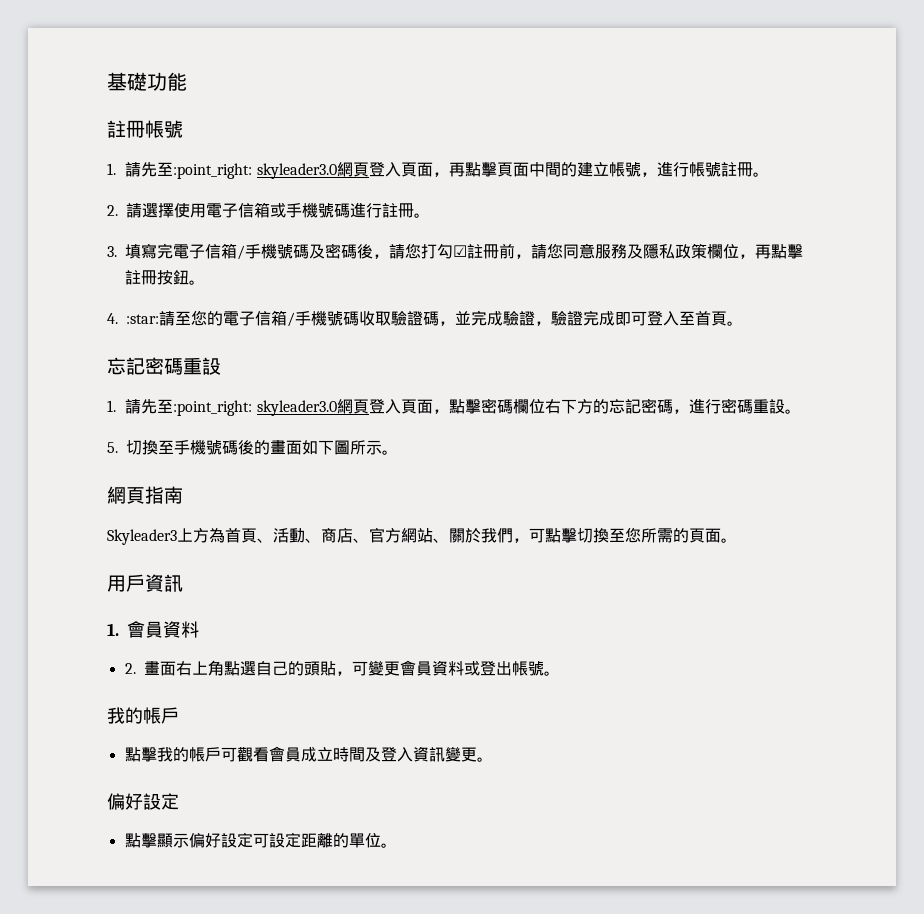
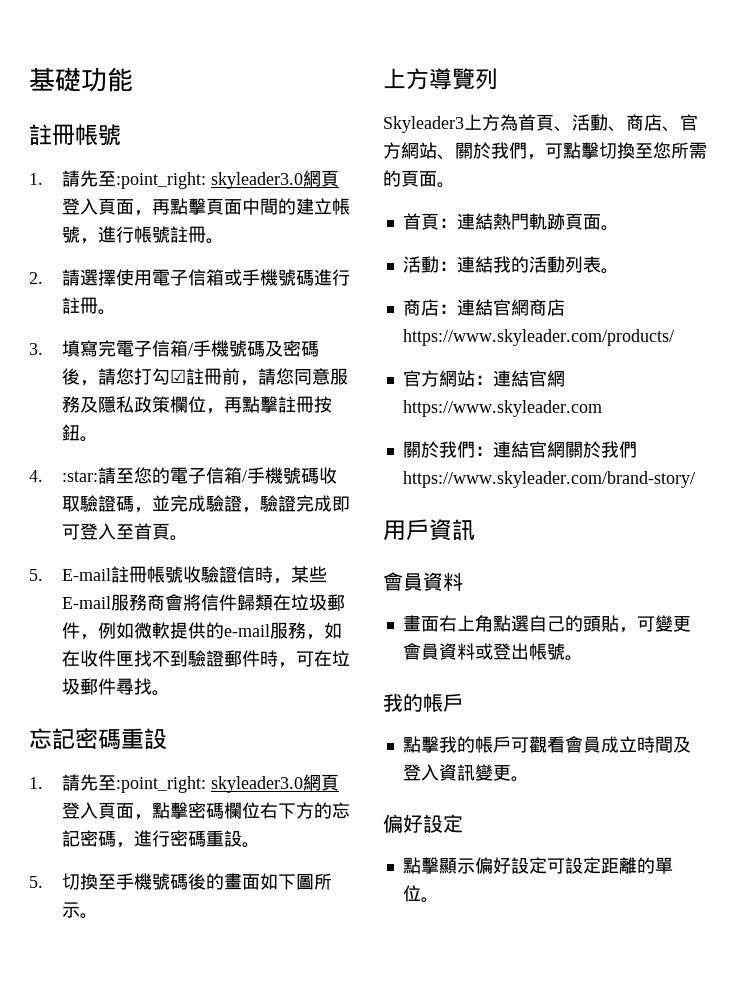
(743, 323) none -> [29,566,328,584] [62,594,346,611] [62,622,343,640] [62,650,351,668] [62,678,171,696] // 5. E-mail註冊帳號收驗證信時，某些E-mail服務商會將信件歸類在垃圾郵件，例如微軟提供的e-mail服務，如在收件匣找不到驗證郵件時，可在垃圾郵件尋找。
[107,486,183,504] 網頁指南 -> [383,68,498,90] 上方導覽列
(737, 540) none -> [402,213,619,231] [402,256,619,274] [402,299,565,316] [402,329,674,346] [402,370,565,387] [402,400,602,417] [402,441,637,458] [402,471,695,488] // 首頁：連結熱門軌跡頁面。 // 活動：連結我的活動列表。 // 商店：連結官網商店https://www.skyleader.com/products/ // 官方網站：連結官網https://www.skyleader.com // 關於我們：連結官網關於我們https://www.skyleader.com/brand-story/
[107,623,119,636] 1. -> (475, 530) none
[124,663,136,674] 2. -> (463, 581) none

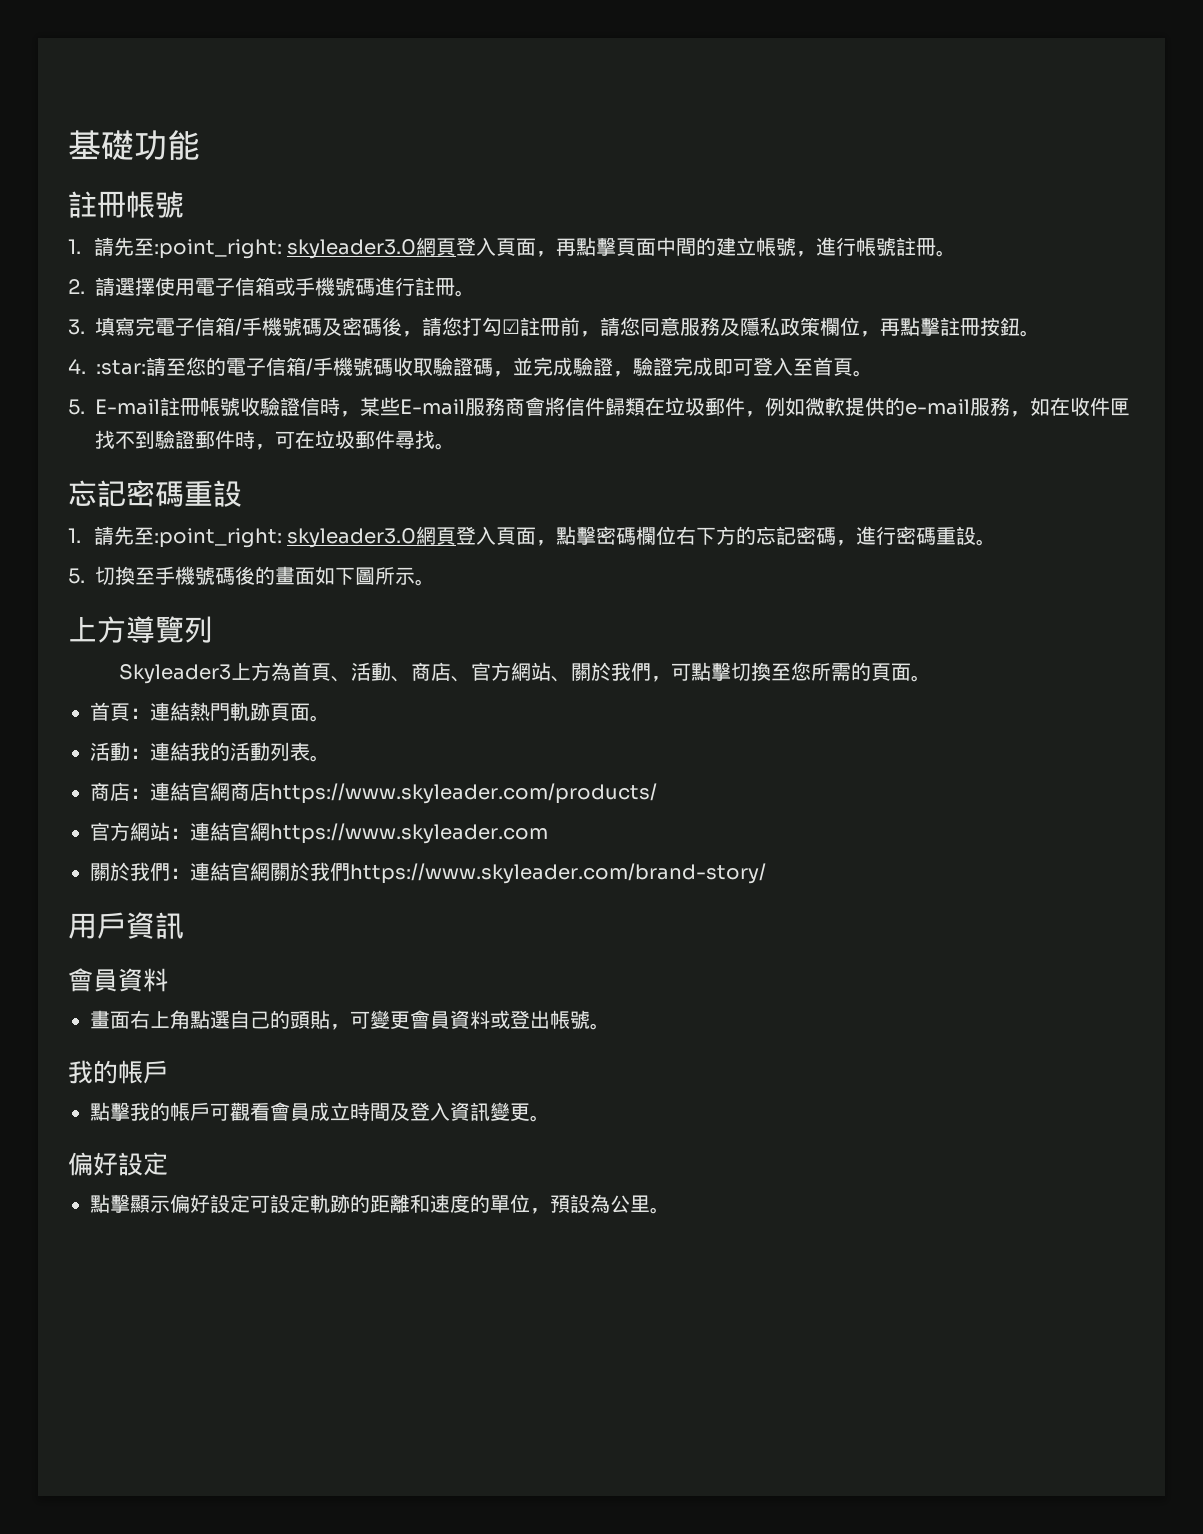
[600,857,673,874] [402,885,421,902] 距離的單位 -> [310,1194,650,1214] 軌跡的距離和速度的單位，預設為公里

